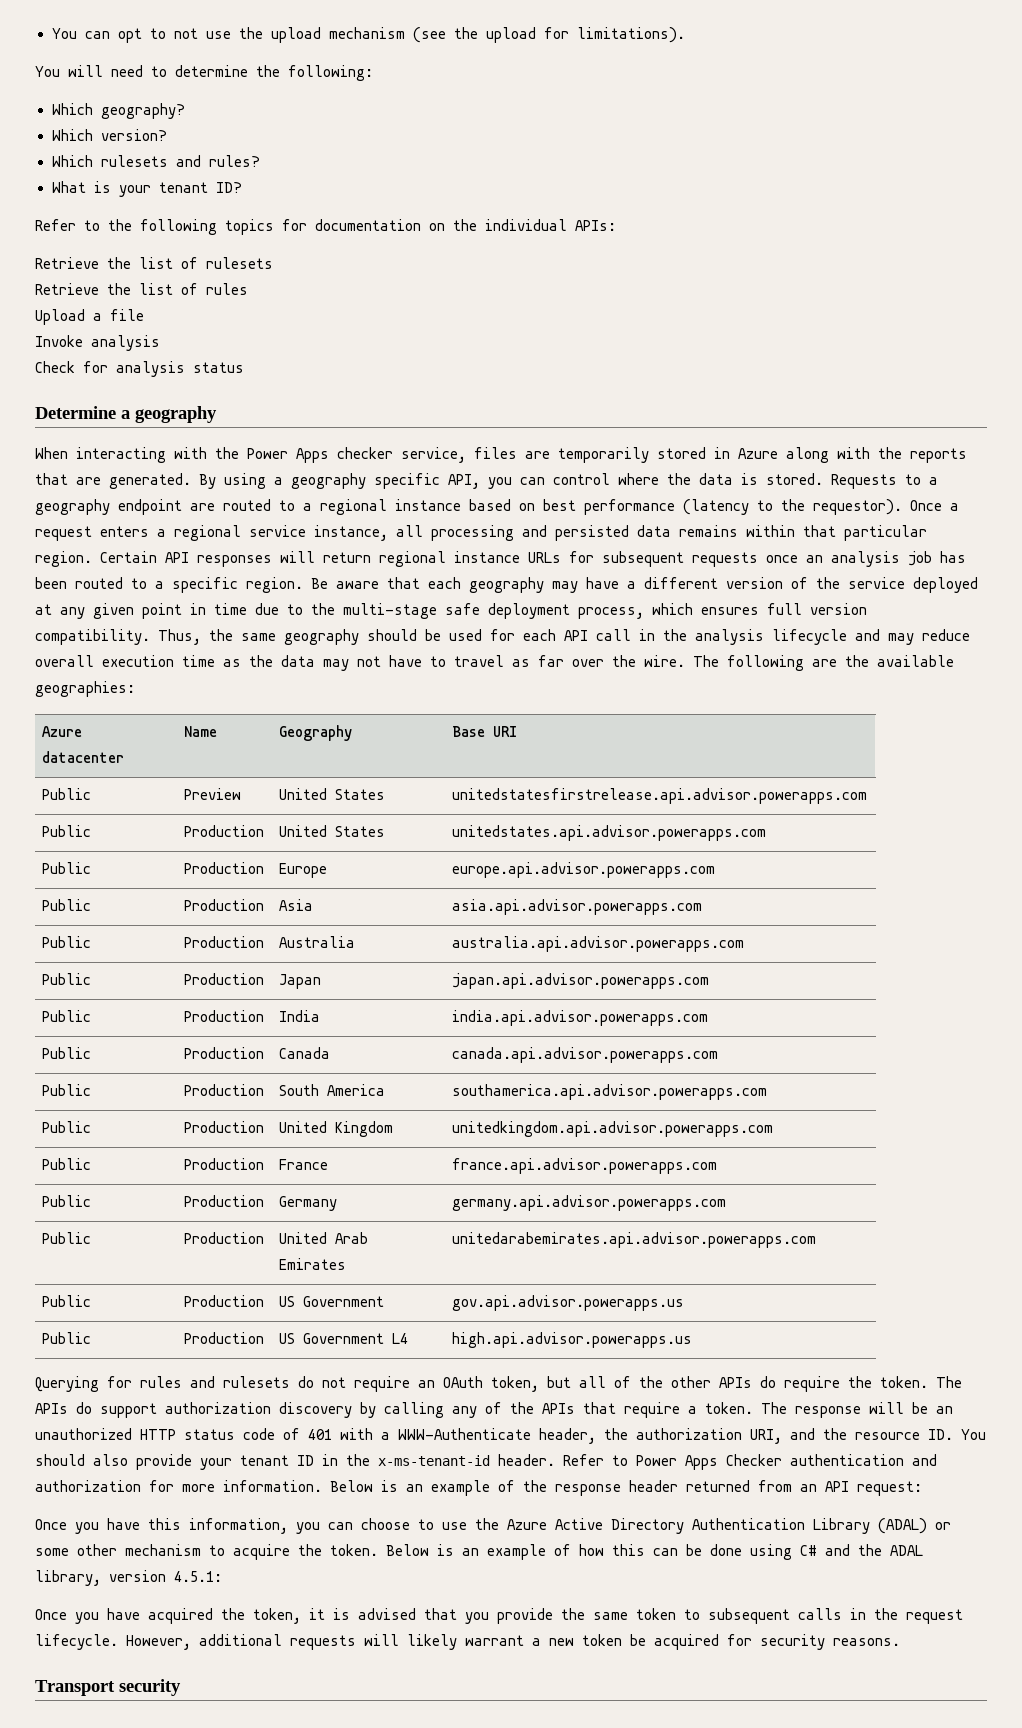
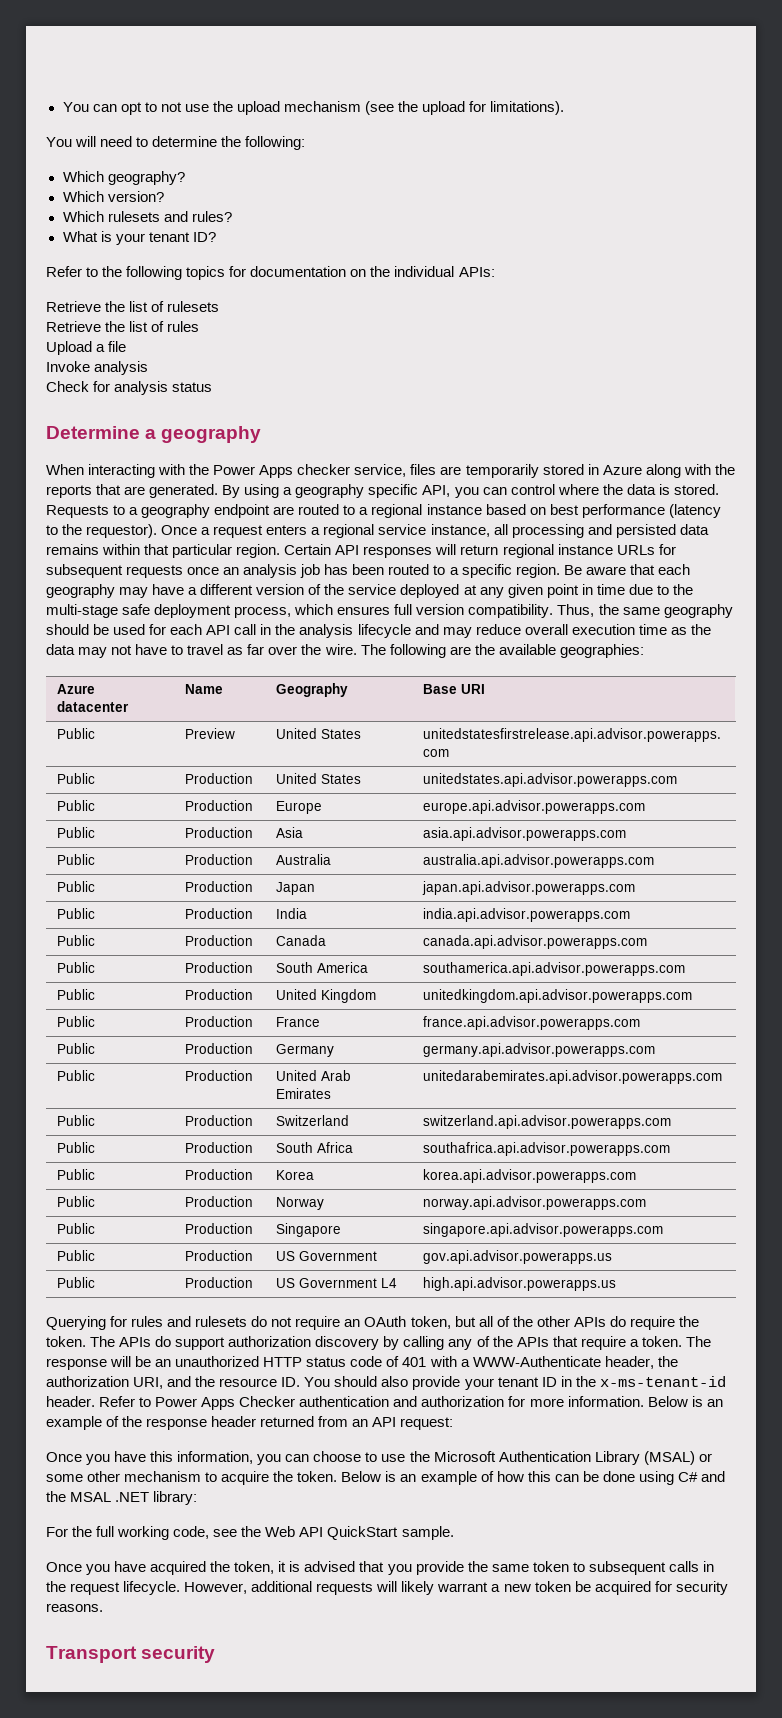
(817, 1240) none -> [56,1115,95,1126] [184,1115,253,1126] [275,1115,349,1126] [422,1115,671,1129] [56,1142,95,1153] [184,1142,253,1153] [275,1142,353,1153] [422,1142,670,1156] [56,1169,95,1180] [184,1169,253,1180] [275,1170,314,1180] [422,1169,636,1183] [56,1196,95,1207] [184,1196,253,1207] [275,1197,324,1210] [422,1196,646,1210] [56,1223,95,1234] [184,1223,253,1234] [275,1223,341,1237] [422,1223,663,1237] // Public | Production | Switzerland | switzerland.api.advisor.powerapps.com // Public | Production | South Africa | southafrica.api.advisor.powerapps.com // Public | Production | Korea | korea.api.advisor.powerapps.com // Public | Production | Norway | norway.api.advisor.powerapps.com // Public | Production | Singapore | singapore.api.advisor.powerapps.com
[507,1518,684,1534] Azure Active Directory -> [433,1451,496,1462] Microsoft
[878,1518,927,1534] (ADAL) -> [643,1451,695,1465] (MSAL)
[890,1545,923,1556] [35,1570,222,1586] ADAL library, version 4.5.1: -> [70,1491,198,1505] [46,1526,454,1540] MSAL .NET library: // For the full working code, see the Web API QuickStart sample.

